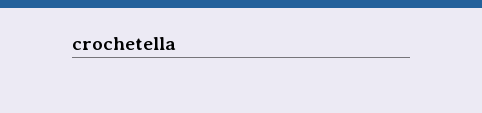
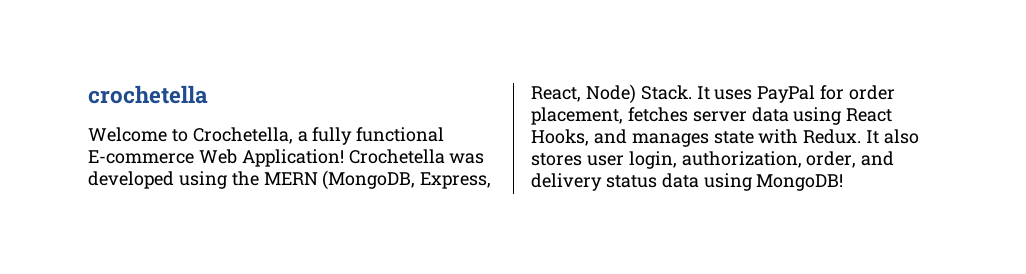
(176, 43) none -> [88,127,445,145] [88,149,485,167] [88,170,492,190] [531,84,896,104] [531,107,893,125] [531,129,920,147] [531,151,895,169] [531,173,844,191] // Welcome to Crochetella, a fully functional E-commerce Web Application! Crochetella was developed using the MERN (MongoDB, Express, React, Node) Stack. It uses PayPal for order placement, fetches server data using React Hooks, and manages state with Redux. It also stores user login, authorization, order, and delivery status data using MongoDB!

